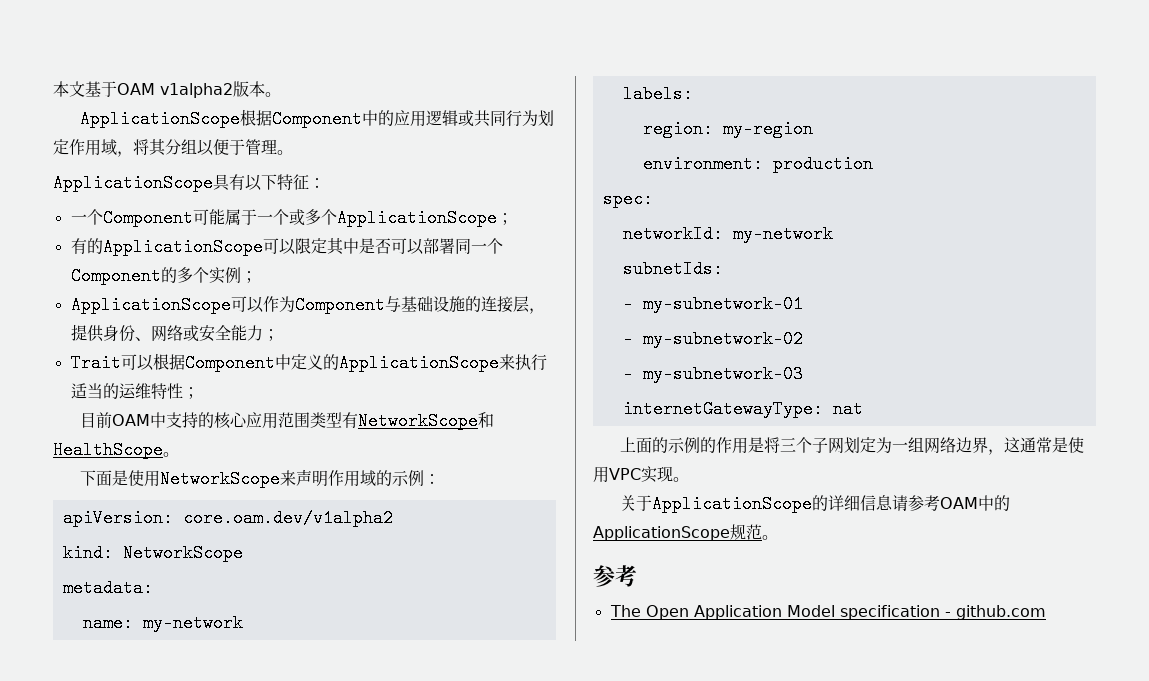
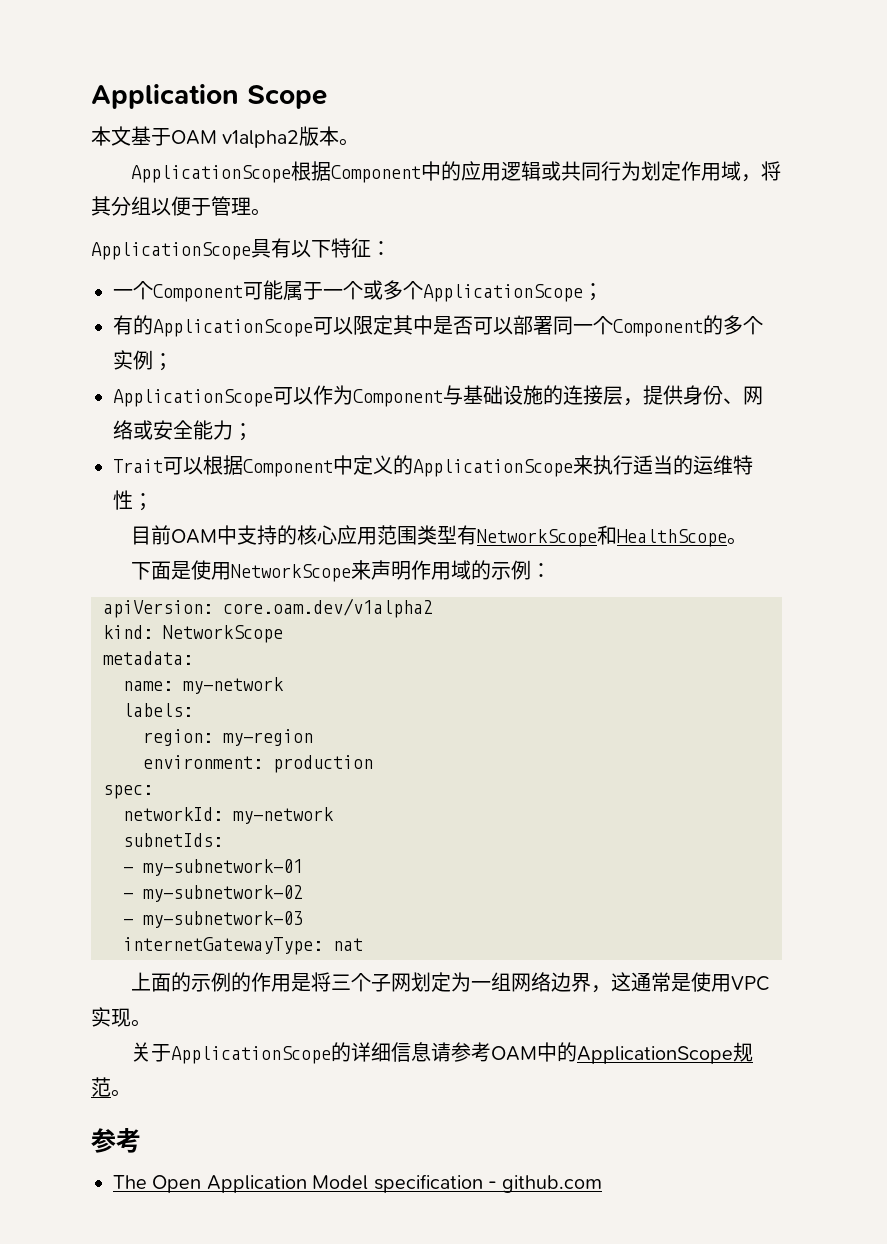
(53, 89) none -> [91,84,327,109] Application Scope //

